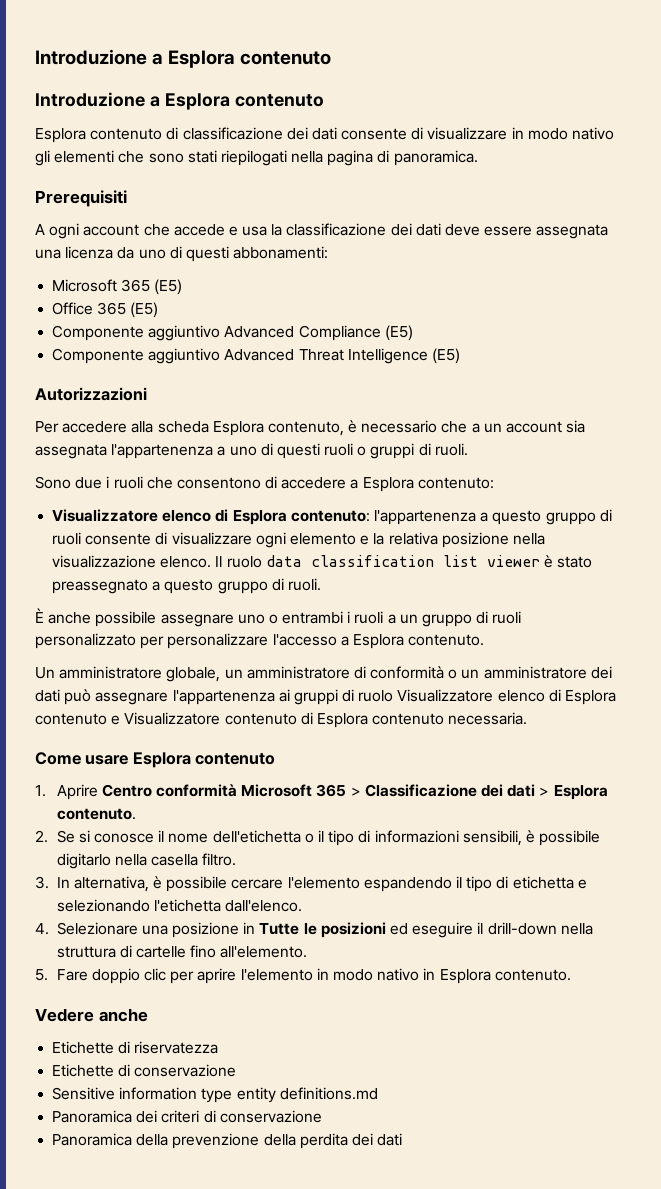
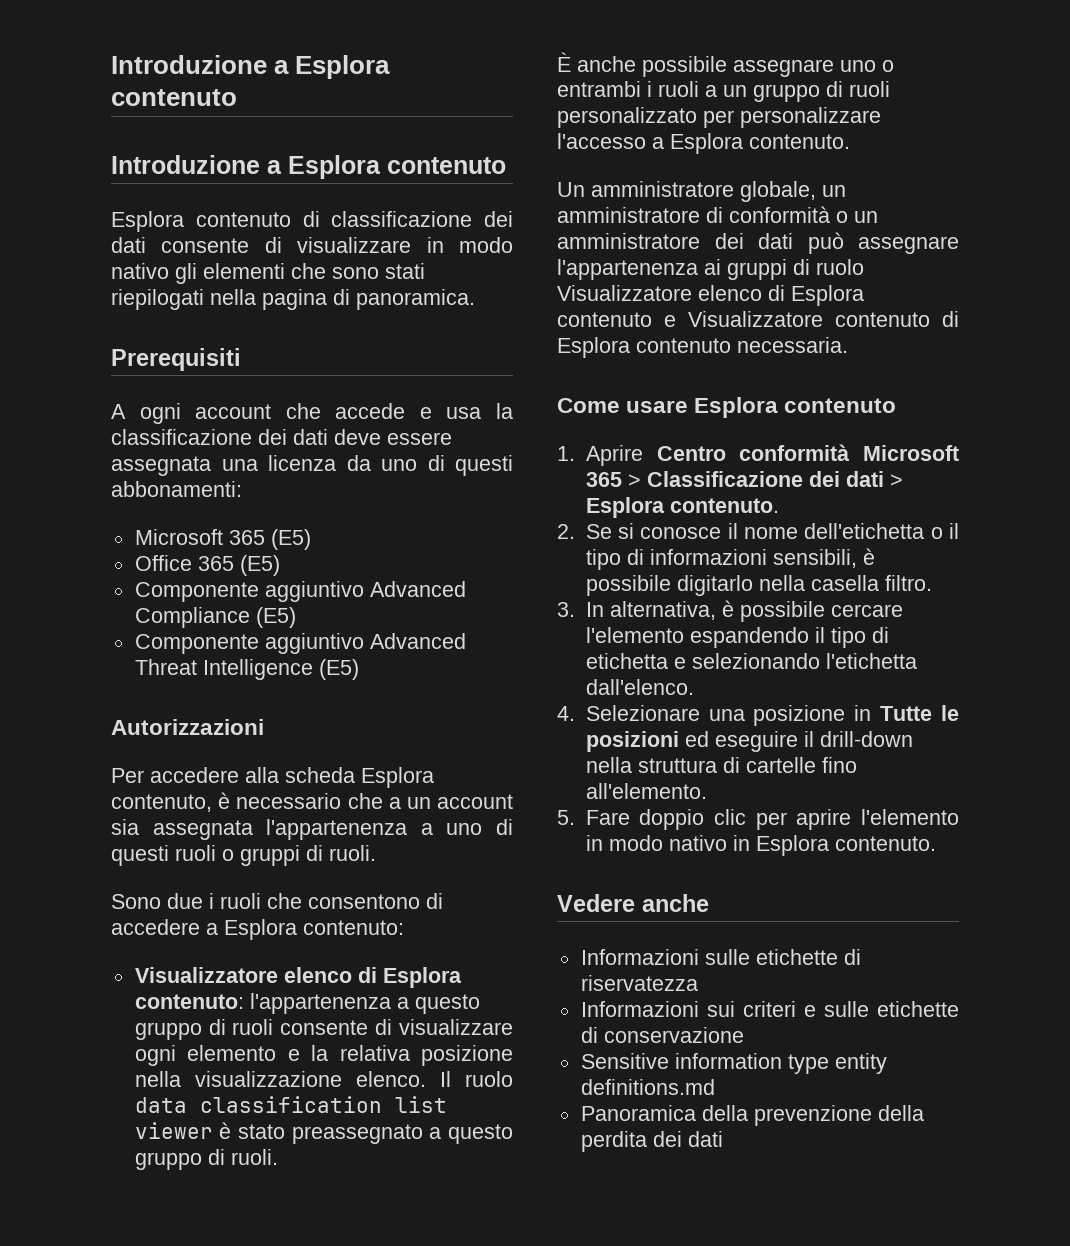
[52,1041,115,1054] Etichette -> [580,949,838,965] Informazioni sulle etichette
[52,1064,115,1077] Etichette -> [580,1001,959,1017] Informazioni sui criteri e sulle etichette
[52,1110,322,1123] // Panoramica dei criteri di conservazione -> (715, 1087) none

